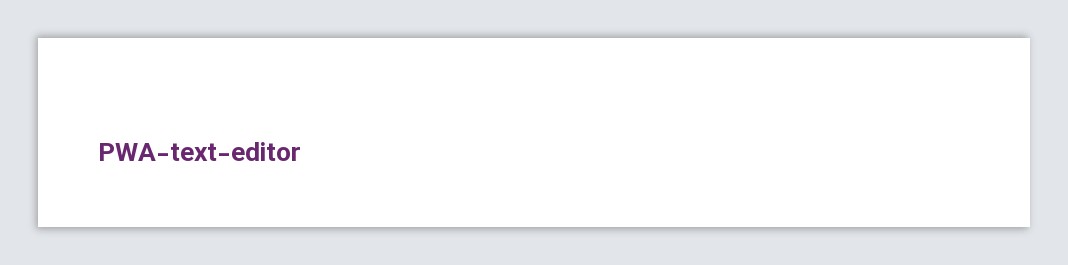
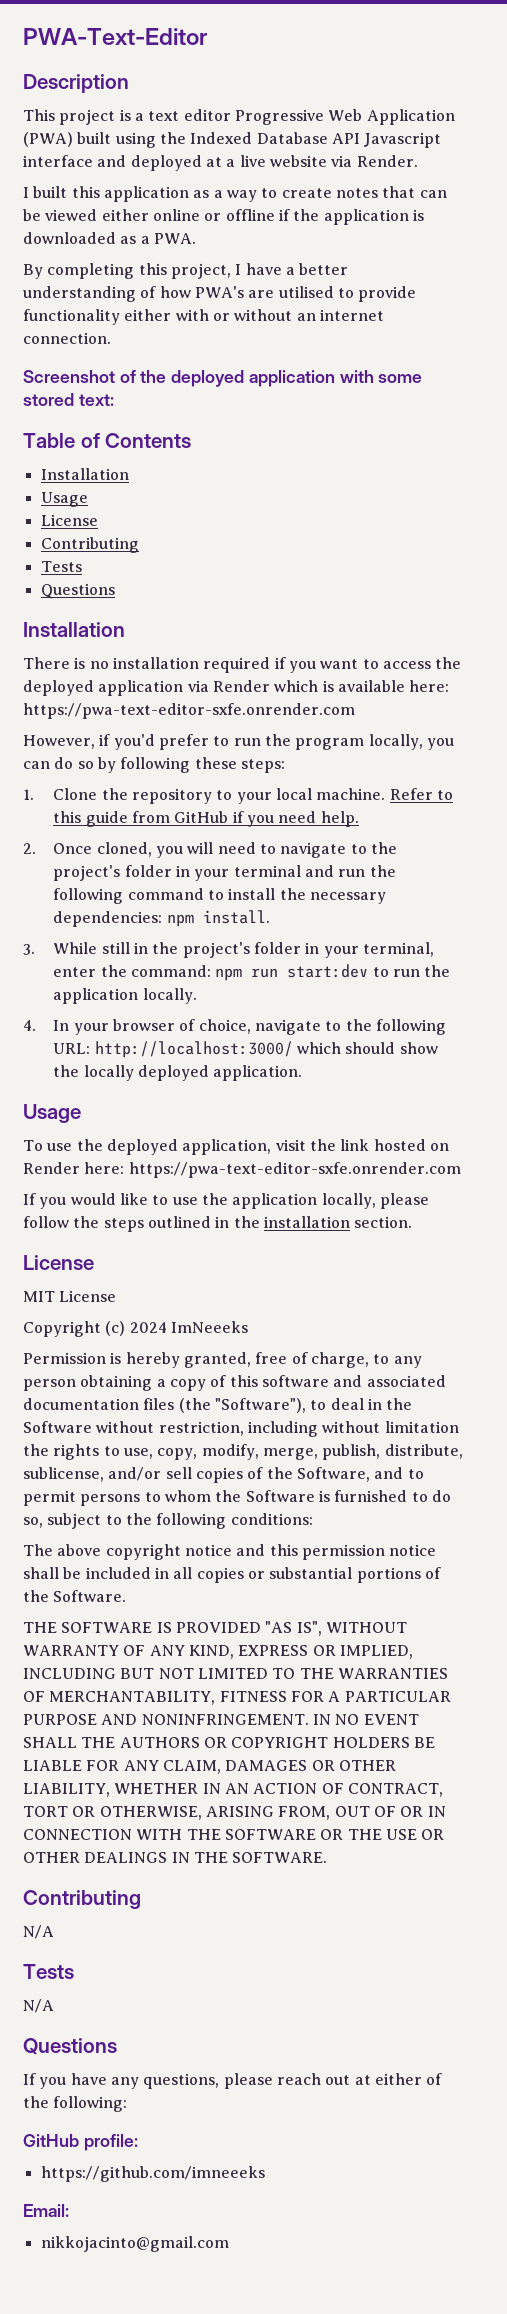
[98,142,301,161] PWA-text-editor -> [23,28,207,45] [23,74,129,93] [23,109,455,125] [23,132,442,148] [23,155,418,171] [23,186,447,202] [23,209,424,225] [23,232,196,244] [23,263,349,279] [23,286,417,302] [23,309,384,325] [23,332,111,344] [23,370,423,387] [23,393,114,406] [23,433,192,448] [40,468,129,480] [40,492,88,507] [40,514,98,526] [40,537,139,553] [40,561,82,572] [40,583,115,599] [23,622,125,637] [23,657,462,673] [23,680,450,696] [23,703,355,719] [23,734,454,750] [23,757,285,773] [23,788,453,804] [53,811,359,827] [23,842,397,858] [53,865,396,881] [53,888,386,904] [53,910,270,927] [23,942,434,958] [53,964,451,981] [53,988,197,1004] [23,1019,446,1035] [53,1041,438,1058] [53,1065,303,1081] [23,1104,81,1123] [23,1139,449,1155] [23,1162,461,1178] [23,1193,429,1209] [23,1216,413,1232] [23,1255,94,1270] [23,1290,117,1302] [23,1321,248,1337] [23,1352,422,1368] [23,1375,446,1391] [23,1398,413,1413] [23,1421,459,1437] [23,1444,463,1460] [23,1467,424,1483] [23,1490,451,1506] [23,1513,313,1529] [23,1544,437,1560] [23,1567,441,1583] [23,1590,127,1602] [23,1621,407,1636] [23,1645,413,1659] [23,1668,448,1679] [23,1691,451,1705] [23,1714,419,1725] [23,1737,435,1748] [23,1760,396,1774] [23,1783,443,1797] [23,1806,446,1820] [23,1829,445,1840] [23,1852,328,1863] [23,1890,141,1909] [23,1925,54,1939] [23,1964,74,1979] [23,1999,54,2013] [23,2038,117,2055] [23,2073,443,2089] [23,2096,128,2112] [23,2134,138,2151] [40,2166,265,2182] [23,2204,69,2217] [40,2236,229,2252] PWA-Text-Editor // Description // This project is a text editor Progressive Web Application (PWA) built using the Indexed Database API Javascript interface and deployed at a live website via Render. // I built this application as a way to create notes that can be viewed either online or offline if the application is downloaded as a PWA. // By completing this project, I have a better understanding of how PWA's are utilised to provide functionality either with or without an internet connection. // Screenshot of the deployed application with some stored text: // Table of Contents // Installation // Usage // License // Contributing // Tests // Questions // Installation // There is no installation required if you want to access the deployed application via Render which is available here: https://pwa-text-editor-sxfe.onrender.com // However, if you'd prefer to run the program locally, you can do so by following these steps: // 1. Clone the repository to your local machine. Refer to this guide from GitHub if you need help. // 2. Once cloned, you will need to navigate to the project's folder in your terminal and run the following command to install the necessary dependencies: npm install. // 3. While still in the project's folder in your terminal, enter the command: npm run start:dev to run the application locally. // 4. In your browser of choice, navigate to the following URL: http://localhost:3000/ which should show the locally deployed application. // Usage // To use the deployed application, visit the link hosted on Render here: https://pwa-text-editor-sxfe.onrender.com // If you would like to use the application locally, please follow the steps outlined in the installation section. // License // MIT License // Copyright (c) 2024 ImNeeeks // Permission is hereby granted, free of charge, to any person obtaining a copy of this software and associated documentation files (the "Software"), to deal in the Software without restriction, including without limitation the rights to use, copy, modify, merge, publish, distribute, sublicense, and/or sell copies of the Software, and to permit persons to whom the Software is furnished to do so, subject to the following conditions: // The above copyright notice and this permission notice shall be included in all copies or substantial portions of the Software. // THE SOFTWARE IS PROVIDED "AS IS", WITHOUT WARRANTY OF ANY KIND, EXPRESS OR IMPLIED, INCLUDING BUT NOT LIMITED TO THE WARRANTIES OF MERCHANTABILITY, FITNESS FOR A PARTICULAR PURPOSE AND NONINFRINGEMENT. IN NO EVENT SHALL THE AUTHORS OR COPYRIGHT HOLDERS BE LIABLE FOR ANY CLAIM, DAMAGES OR OTHER LIABILITY, WHETHER IN AN ACTION OF CONTRACT, TORT OR OTHERWISE, ARISING FROM, OUT OF OR IN CONNECTION WITH THE SOFTWARE OR THE USE OR OTHER DEALINGS IN THE SOFTWARE. // Contributing // N/A // Tests // N/A // Questions // If you have any questions, please reach out at either of the following: // GitHub profile: // https://github.com/imneeeks // Email: // nikkojacinto@gmail.com

